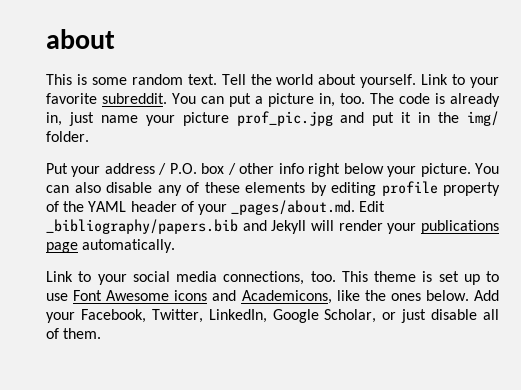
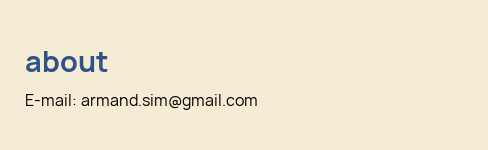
[46,74,500,88] [46,93,500,107] [46,111,500,126] [46,131,89,142] [46,163,499,177] [46,181,500,196] [46,200,386,215] [46,219,500,234] [46,239,176,253] [46,271,499,285] [46,290,500,304] [46,309,500,323] [46,328,102,339] This is some random text. Tell the world about yourself. Link to your favorite subreddit. You can put a picture in, too. The code is already in, just name your picture prof_pic.jpg and put it in the img/ folder. // Put your address / P.O. box / other info right below your picture. You can also disable any of these elements by editing profile property of the YAML header of your _pages/about.md. Edit _bibliography/papers.bib and Jekyll will render your publications page automatically. // Link to your social media connections, too. This theme is set up to use Font Awesome icons and Academicons, like the ones below. Add your Facebook, Twitter, LinkedIn, Google Scholar, or just disable all of them. -> [25,94,259,110] E-mail: armand.sim@gmail.com

